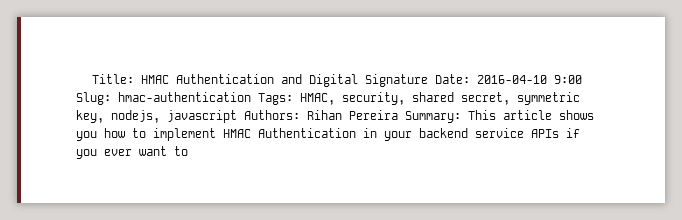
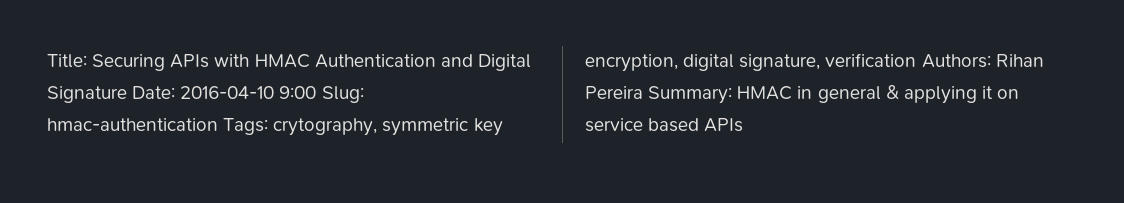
(134, 79) none -> [92,54,250,71] Securing APIs with
[300,92,580,105] [76,110,594,123] [76,128,580,141] [76,146,188,159] HMAC, security, shared secret, symmetric key, nodejs, javascript Authors: Rihan Pereira Summary: This article shows you how to implement HMAC Authentication in your backend service APIs if you ever want to -> [273,118,503,136] [585,53,1044,72] [585,85,1020,104] [585,118,744,132] crytography, symmetric key encryption, digital signature, verification Authors: Rihan Pereira Summary: HMAC in general & applying it on service based APIs

